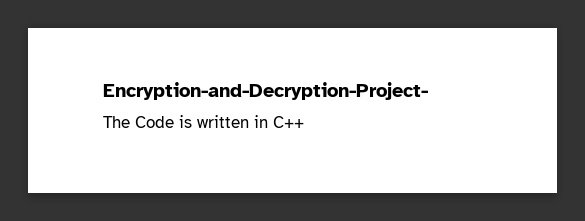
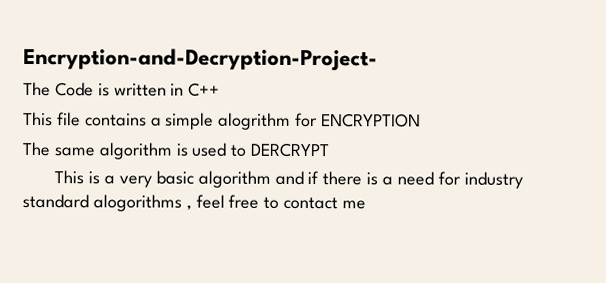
(304, 122) none -> [23,111,422,130] [22,141,330,160] [54,170,523,189] [22,193,367,212] // This file contains a simple alogrithm for ENCRYPTION // The same algorithm is used to DERCRYPT // This is a very basic algorithm and if there is a need for industry standard alogorithms , feel free to contact me

